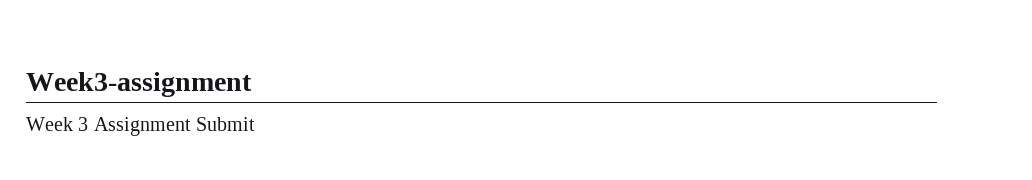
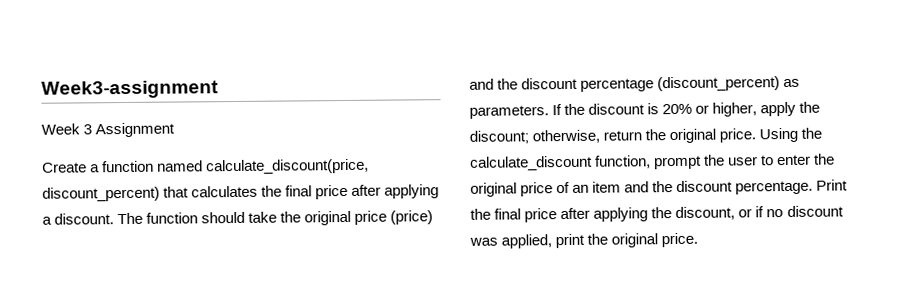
[196,117,256,131] Submit -> [42,158,370,175] [42,184,440,202] [42,210,434,226] [469,76,801,92] [469,101,821,119] [469,127,823,144] [470,153,836,171] [470,179,849,197] [470,205,844,223] [469,232,699,249] // Create a function named calculate_discount(price, discount_percent) that calculates the final price after applying a discount. The function should take the original price (price) and the discount percentage (discount_percent) as parameters. If the discount is 20% or higher, apply the discount; otherwise, return the original price. Using the calculate_discount function, prompt the user to enter the original price of an item and the discount percentage. Print the final price after applying the discount, or if no discount was applied, print the original price.

